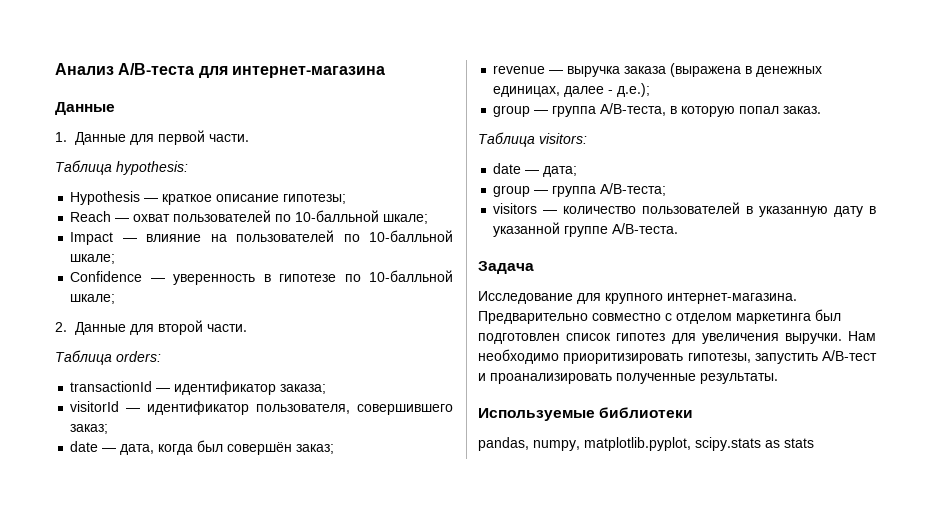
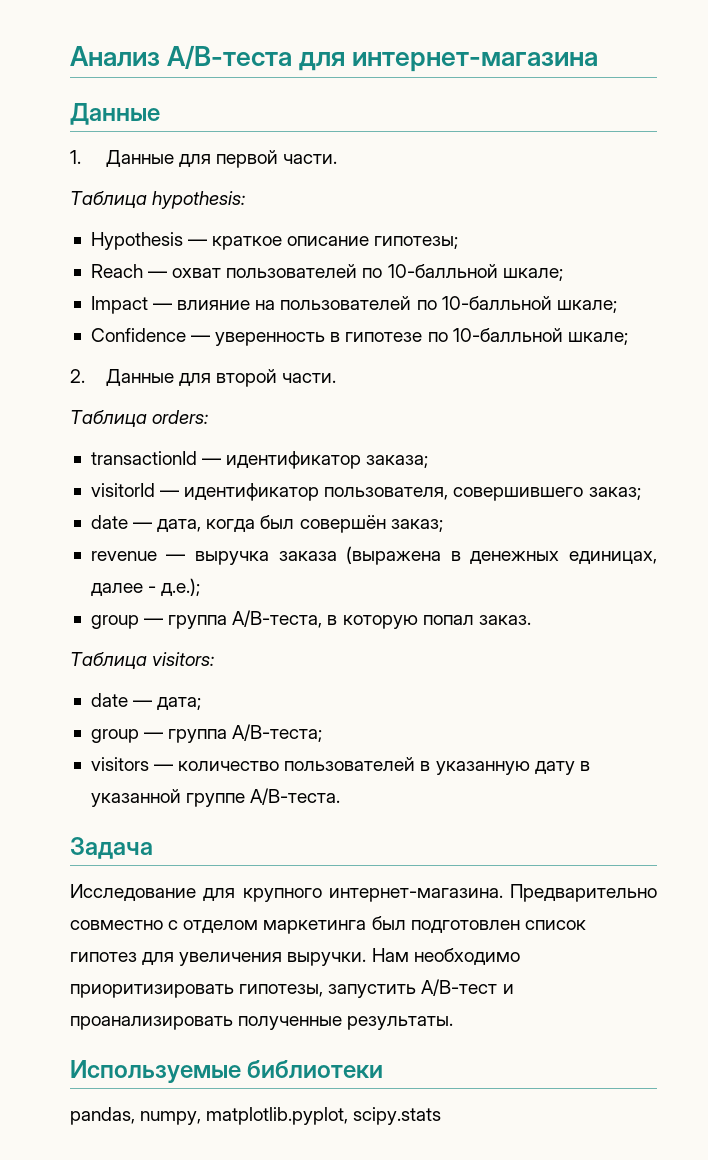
[765,438,814,448] as stats -> (442, 1116) none

